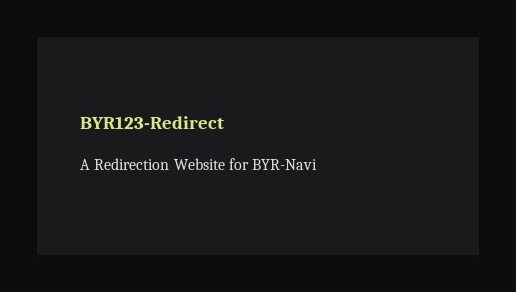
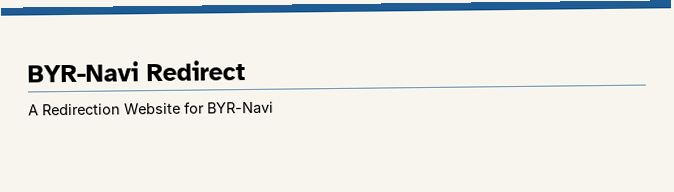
[80,116,224,129] BYR123-Redirect -> [27,60,245,83] BYR-Navi Redirect

